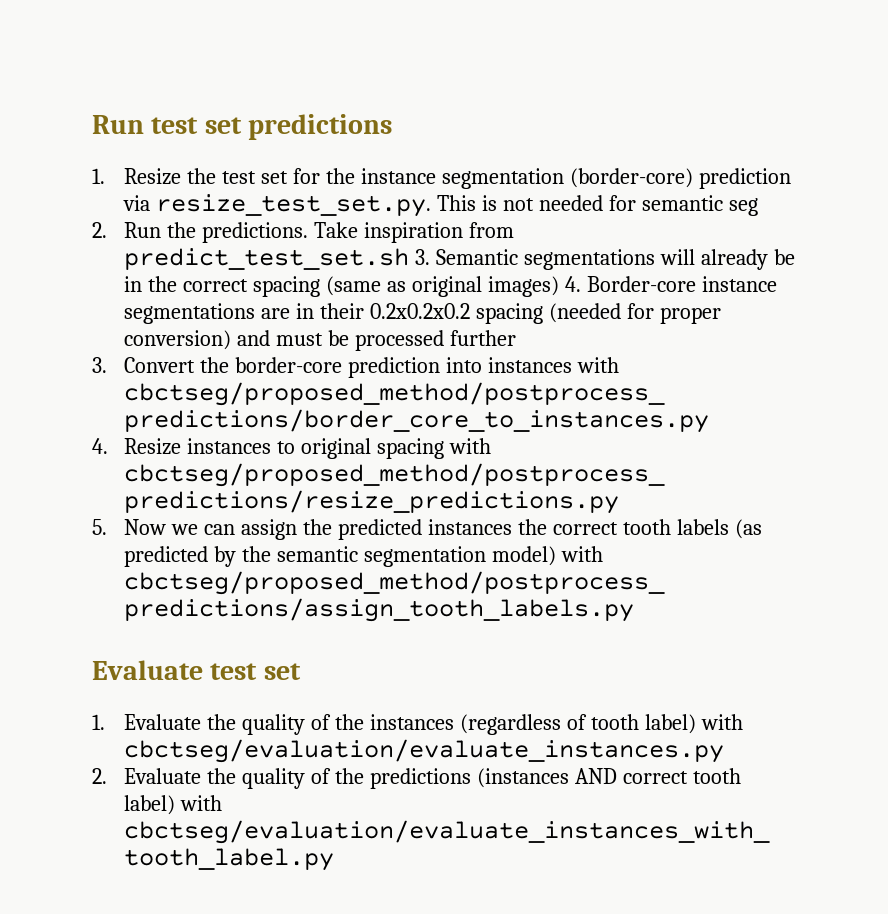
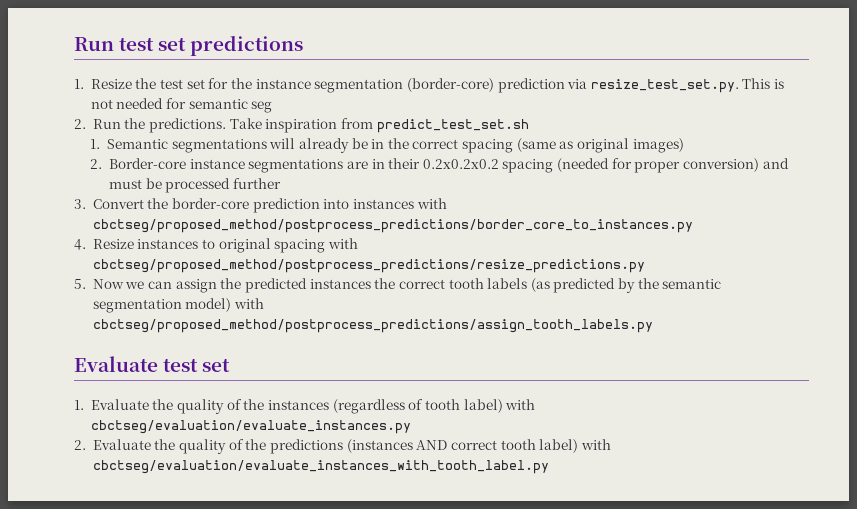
[415,249,431,265] 3. -> [90,139,101,149] // 1.
[564,276,581,292] 4. -> [90,159,103,169] // 2.

